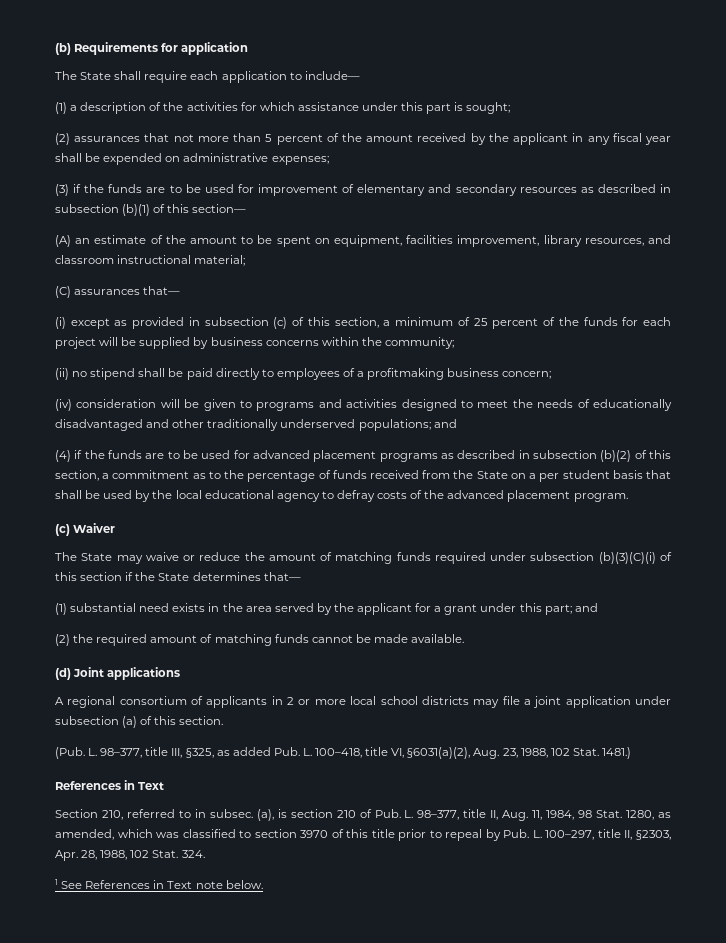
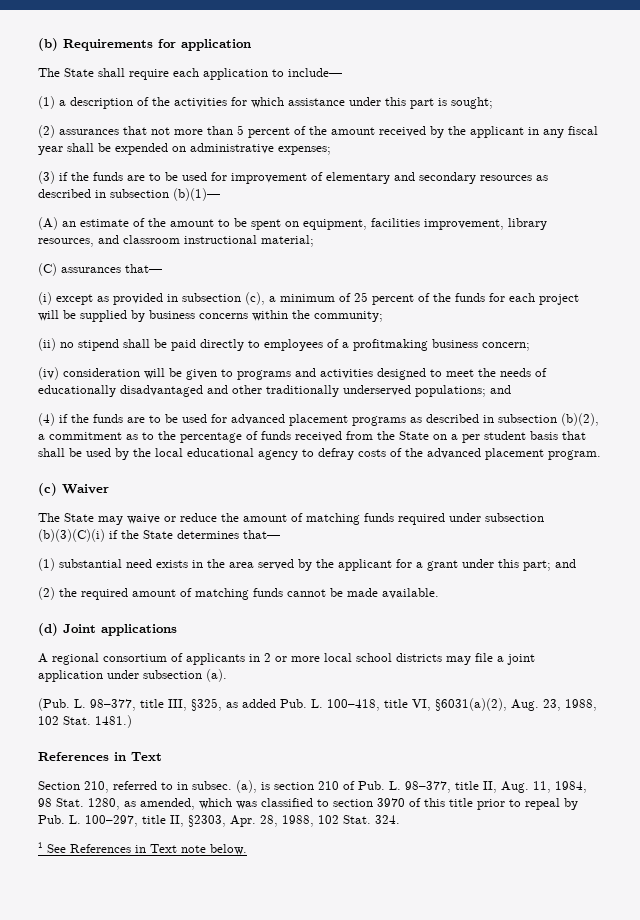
[122,204,247,216] (b)(1) of this section— -> [173,188,220,201] (b)(1)—
[273,317,379,329] (c) of this section, -> [245,292,265,305] (c),
[600,450,672,462] [55,470,99,481] (b)(2) of this section, -> [561,413,599,426] (b)(2),
[659,552,672,561] [55,572,123,581] of this section -> (105, 535) none
[122,716,224,728] (a) of this section. -> [206,669,227,682] (a).

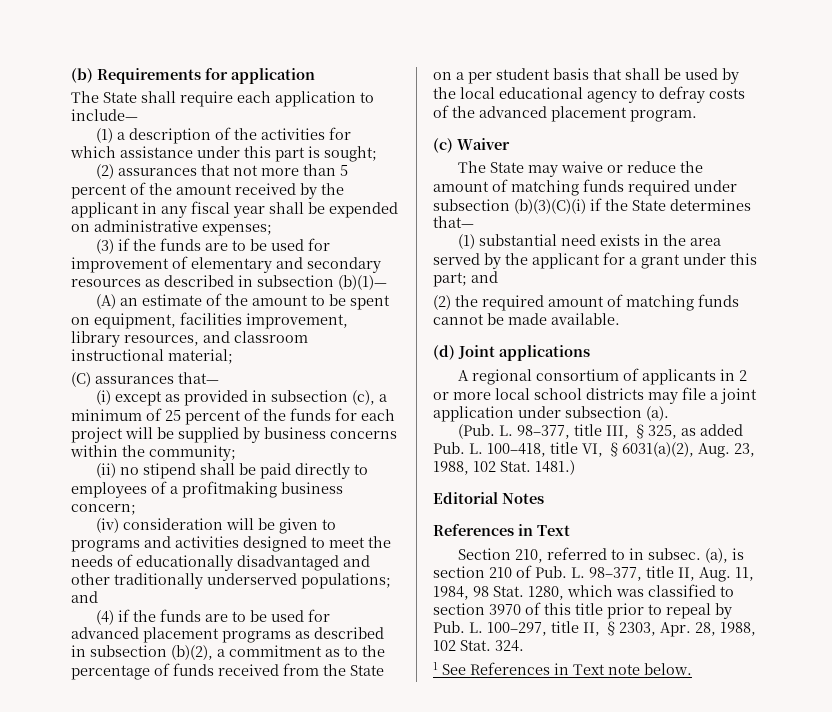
(132, 721) none -> [433,492,544,504] // Editorial Notes
[124,798,195,810] as amended, -> (564, 593) none

